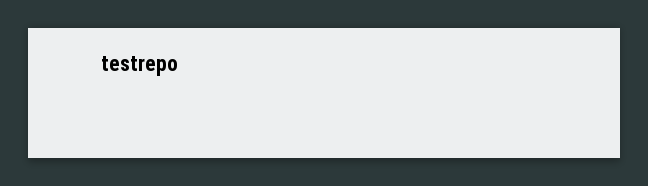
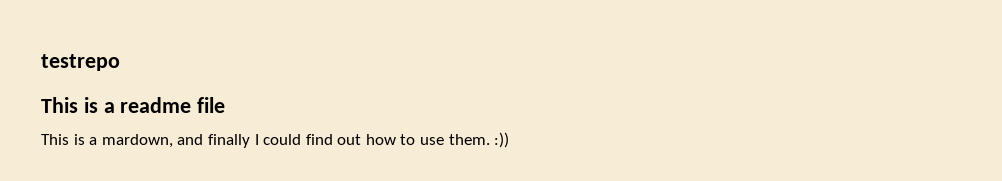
(178, 66) none -> [41,97,226,113] [41,132,510,148] // This is a readme file // This is a mardown, and finally I could find out how to use them. :))

